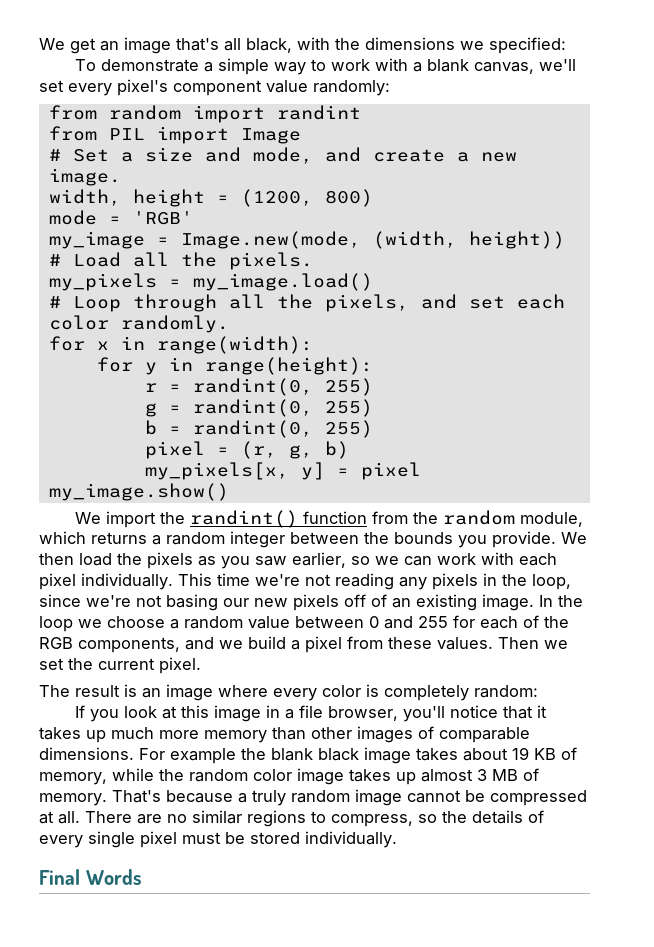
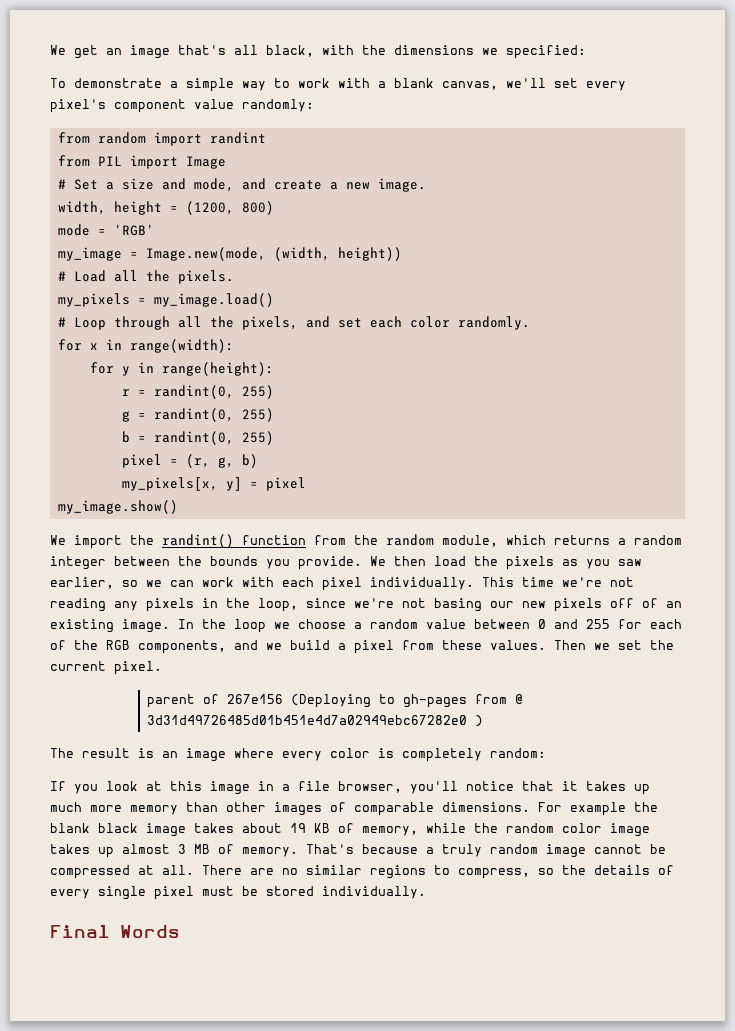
(201, 665) none -> [146,694,523,708] [146,715,483,727] // parent of 267e156 (Deploying to gh-pages from @ 3d31d49726485d01b451e4d7a02949ebc67282e0 )

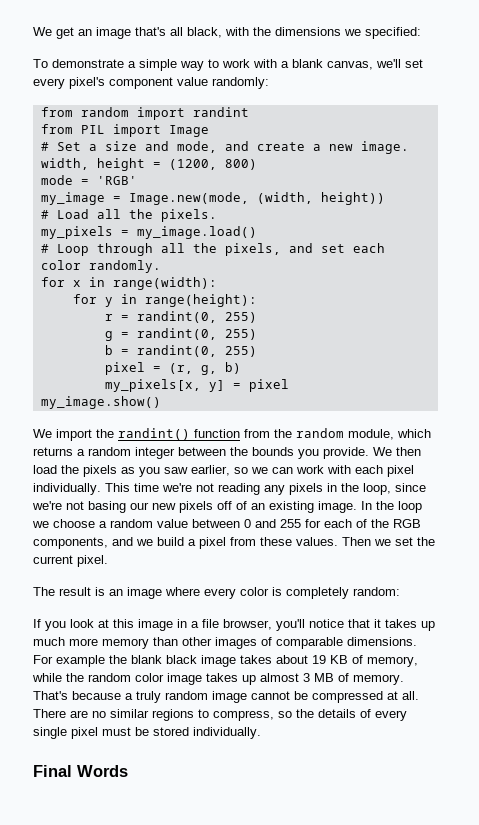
[146,694,523,708] [146,715,483,727] // parent of 267e156 (Deploying to gh-pages from @ 3d31d49726485d01b451e4d7a02949ebc67282e0 ) -> (108, 561) none

